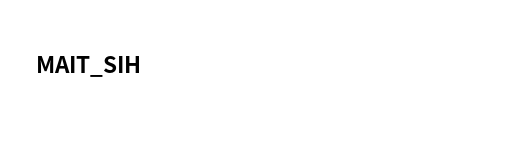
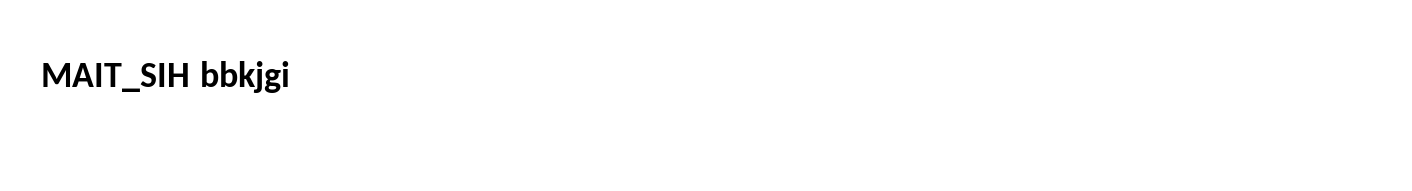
(141, 66) none -> [199,61,290,93] bbkjgi

